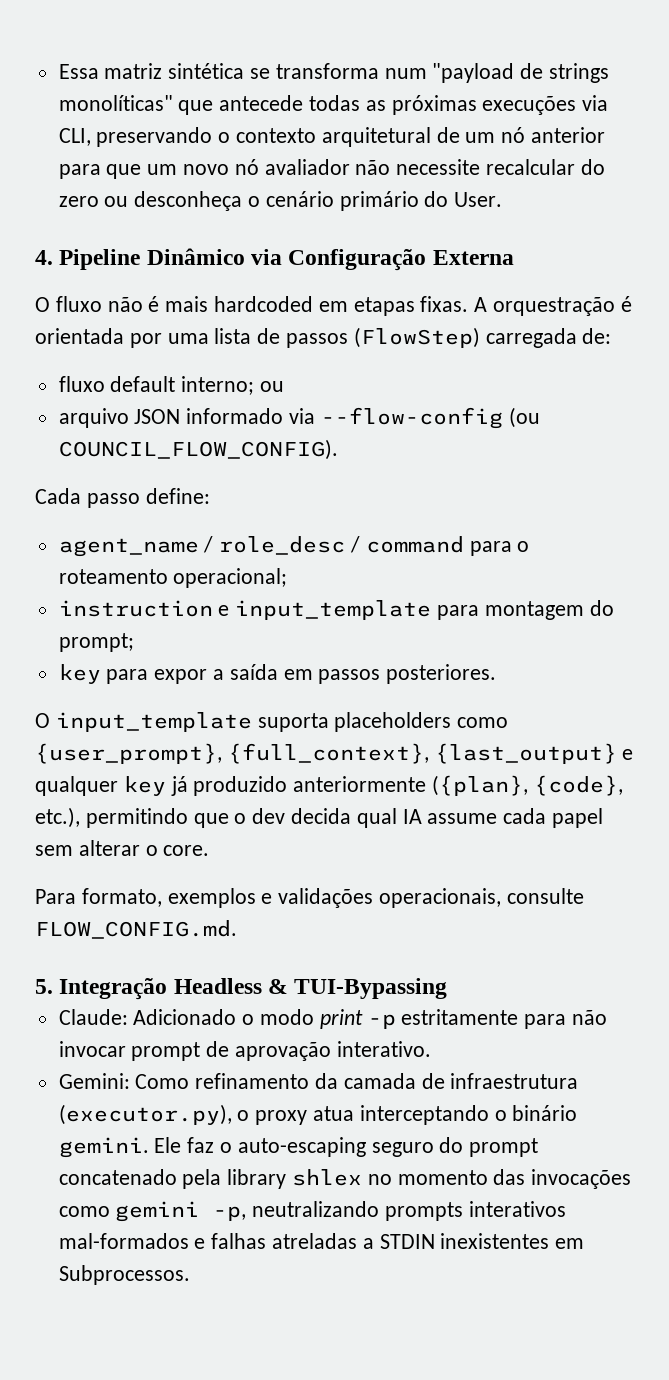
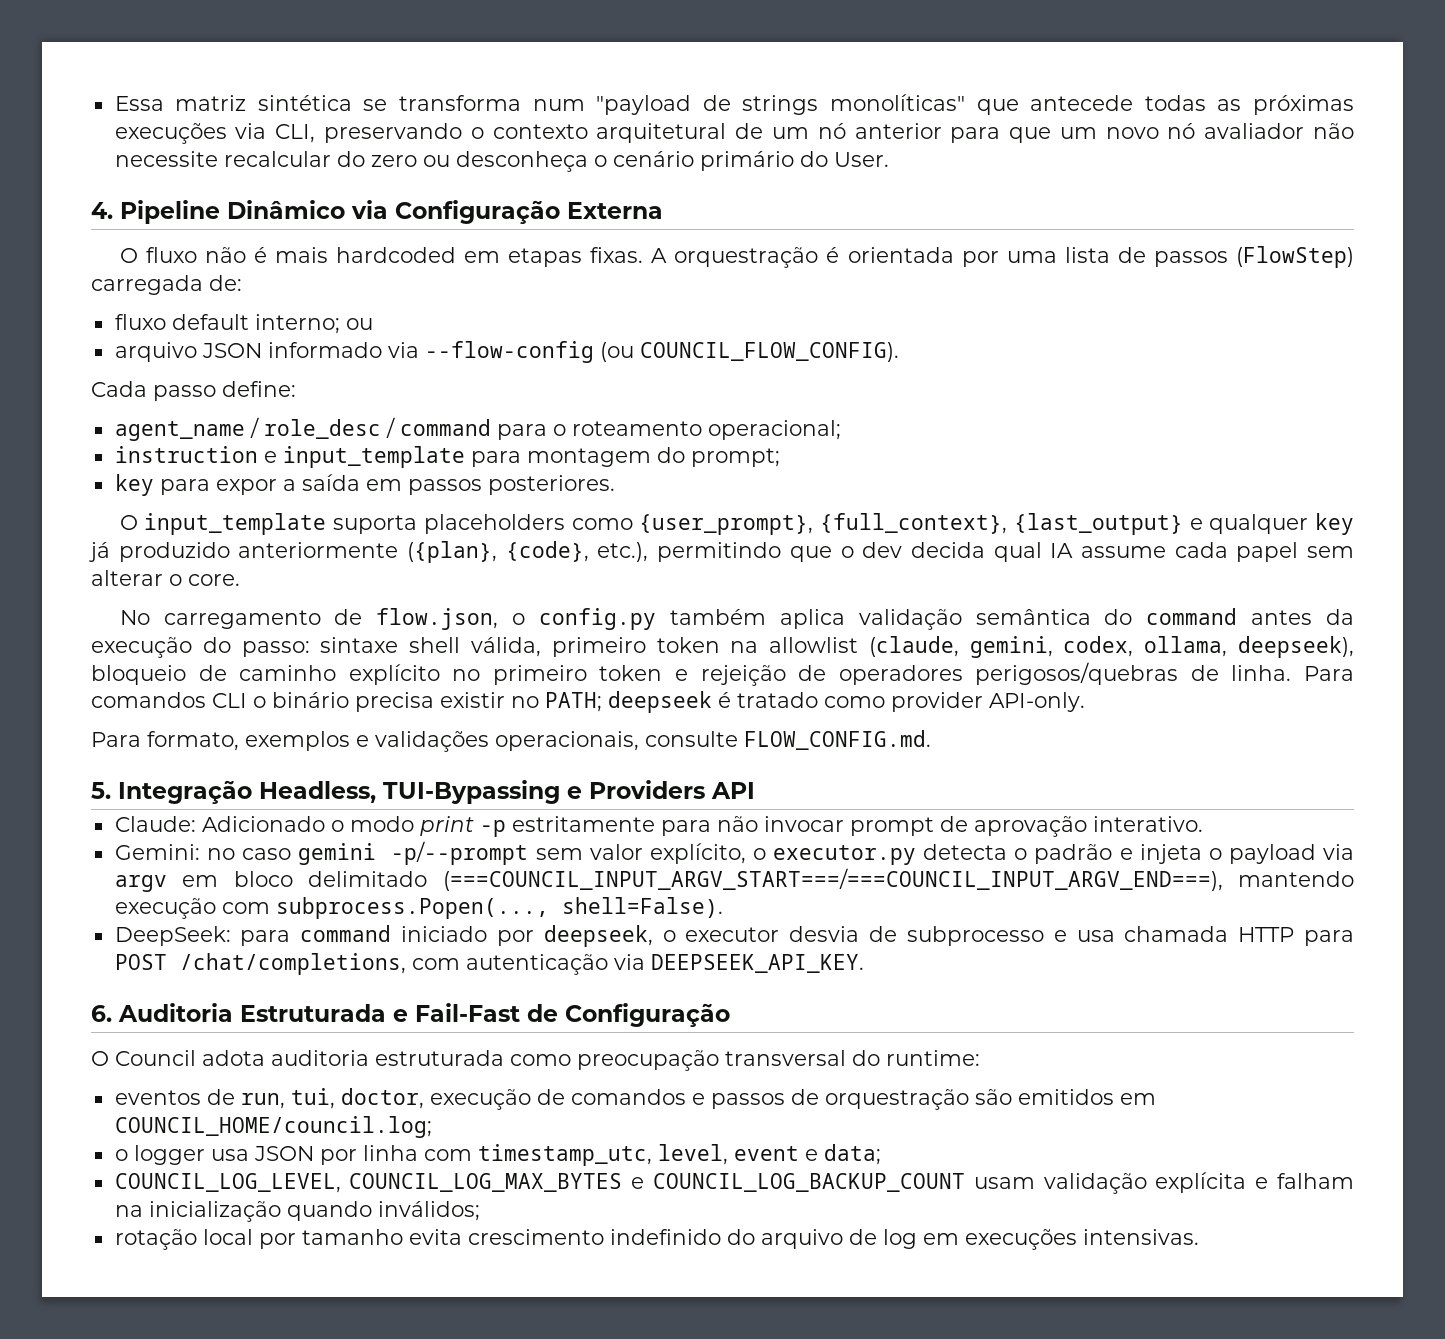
(210, 850) none -> [119,608,1355,630] [91,636,1354,658] [91,662,1355,686] [91,691,1085,713] // No carregamento de flow.json, o config.py também aplica validação semântica do command antes da execução do passo: sintaxe shell válida, primeiro token na allowlist (claude, gemini, codex, ollama, deepseek), bloqueio de caminho explícito no primeiro token e rejeição de operadores perigosos/quebras de linha. Para comandos CLI o binário precisa existir no PATH; deepseek é tratado como provider API-only.
[173,978,289,994] Headless & -> [259,781,376,803] Headless,
(448, 988) none -> [567,780,755,799] e Providers API
[135,1073,579,1089] [58,1104,578,1125] [58,1137,539,1158] [58,1169,632,1189] [58,1201,566,1222] [58,1233,585,1249] [58,1265,190,1285] Como refinamento da camada de infraestrutura (executor.py), o proxy atua interceptando o binário gemini. Ele faz o auto-escaping seguro do prompt concatenado pela library shlex no momento das invocações como gemini -p, neutralizando prompts interativos mal-formados e falhas atreladas a STDIN inexistentes em Subprocessos. -> [206,841,1354,865] [114,868,1354,892] [114,897,723,919] [114,925,1355,947] [114,953,864,975] [91,1003,730,1027] [91,1050,980,1071] [114,1088,1156,1110] [114,1116,432,1138] [114,1144,881,1166] [114,1172,1355,1194] [114,1201,480,1222] [114,1229,1199,1250] no caso gemini -p/--prompt sem valor explícito, o executor.py detecta o padrão e injeta o payload via argv em bloco delimitado (===COUNCIL_INPUT_ARGV_START===/===COUNCIL_INPUT_ARGV_END===), mantendo execução com subprocess.Popen(..., shell=False). // DeepSeek: para command iniciado por deepseek, o executor desvia de subprocesso e usa chamada HTTP para POST /chat/completions, com autenticação via DEEPSEEK_API_KEY. // 6. Auditoria Estruturada e Fail-Fast de Configuração // O Council adota auditoria estruturada como preocupação transversal do runtime: // eventos de run, tui, doctor, execução de comandos e passos de orquestração são emitidos em COUNCIL_HOME/council.log; // o logger usa JSON por linha com timestamp_utc, level, event e data; // COUNCIL_LOG_LEVEL, COUNCIL_LOG_MAX_BYTES e COUNCIL_LOG_BACKUP_COUNT usam validação explícita e falham na inicialização quando inválidos; // rotação local por tamanho evita crescimento indefinido do arquivo de log em execuções intensivas.

